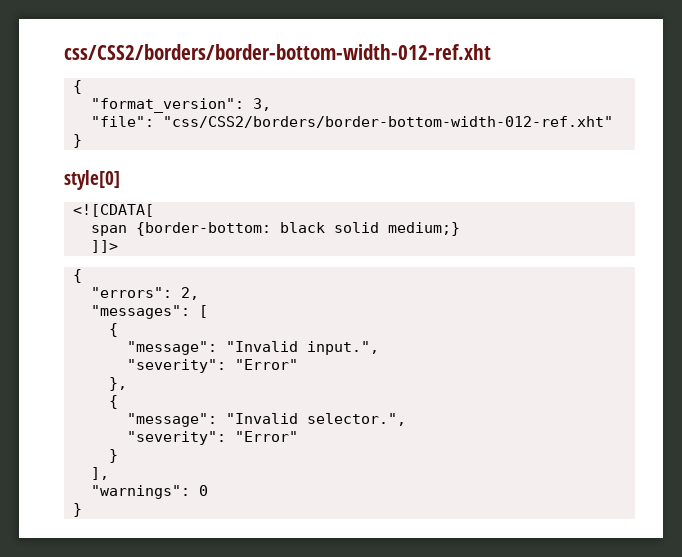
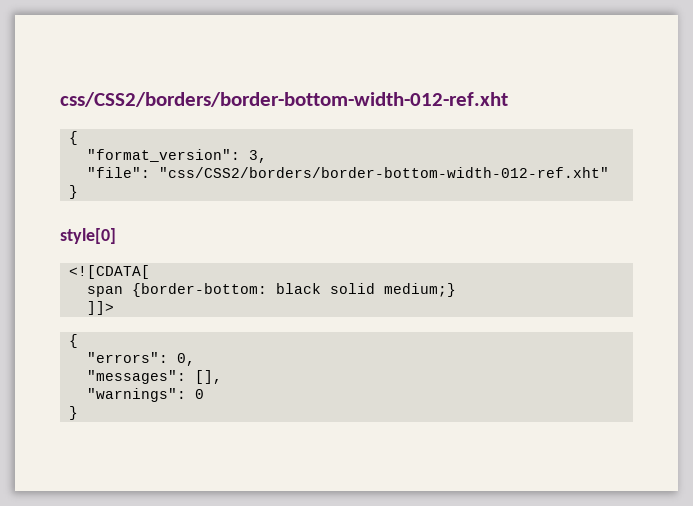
[180,287,199,300] 2, -> [176,353,195,366] 0,
[198,305,208,318] [108,323,118,337] [126,341,379,355] [126,359,298,373] [108,377,127,391] [108,395,118,409] [126,413,406,427] [126,431,298,445] [108,449,118,463] [90,467,109,480] [ // { // "message": "Invalid input.", // "severity": "Error" // }, // { // "message": "Invalid selector.", // "severity": "Error" // } // ], -> [194,370,222,384] [],

